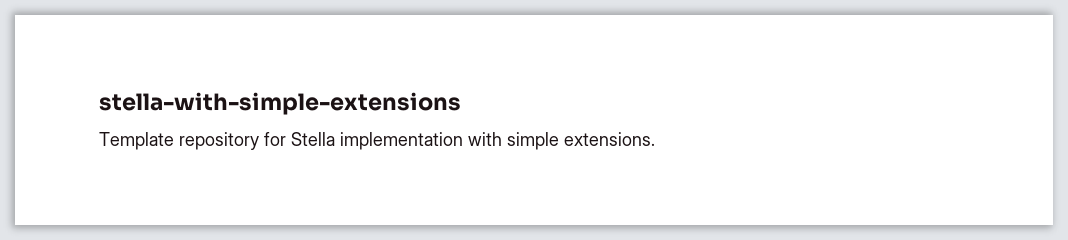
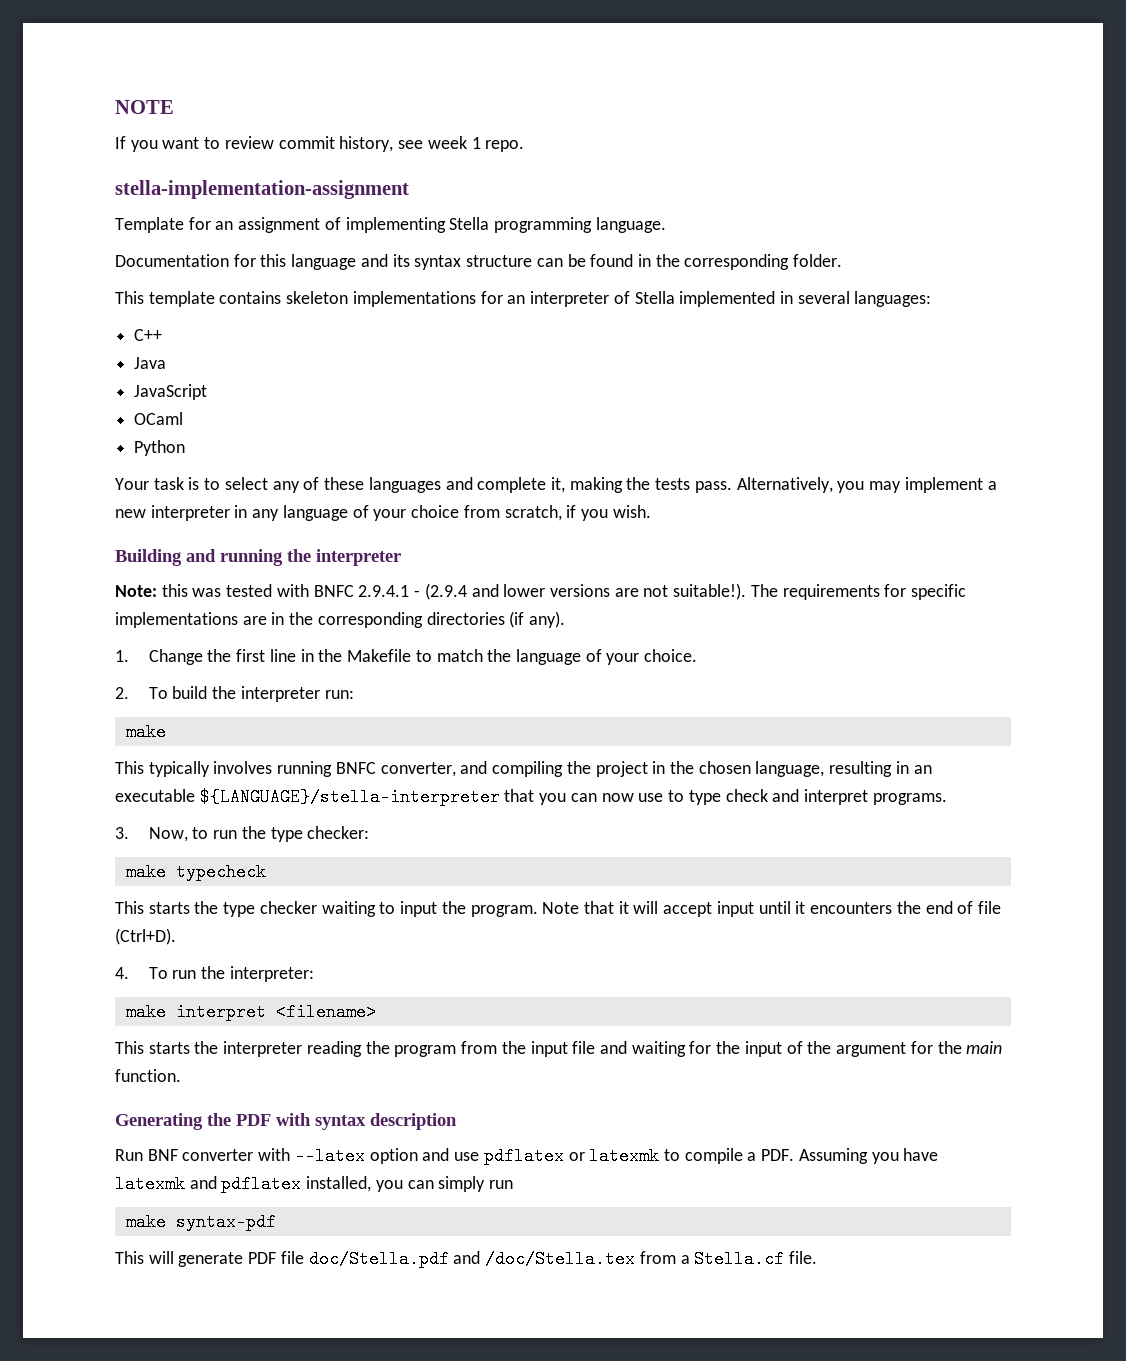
[99,92,461,115] [99,132,655,150] stella-with-simple-extensions // Template repository for Stella implementation with simple extensions. -> [115,100,174,114] [115,136,525,152] [115,180,409,199] [115,217,666,233] [115,254,843,270] [115,291,932,307] [134,329,163,341] [134,357,167,369] [134,384,208,400] [134,412,184,425] [134,440,186,456] [115,477,997,493] [115,505,651,521] [115,549,401,566] [115,583,967,600] [115,611,566,628] [115,649,698,665] [115,686,354,702] [125,723,166,741] [115,761,932,777] [115,788,947,806] [115,826,370,842] [125,863,266,881] [115,901,1001,917] [115,928,176,945] [115,966,314,982] [125,1003,376,1021] [115,1041,1003,1057] [115,1069,181,1082] [115,1113,457,1130] [115,1147,939,1165] [115,1175,514,1193] [125,1213,276,1231] [115,1250,817,1268] NOTE // If you want to review commit history, see week 1 repo. // stella-implementation-assignment // Template for an assignment of implementing Stella programming language. // Documentation for this language and its syntax structure can be found in the corresponding folder. // This template contains skeleton implementations for an interpreter of Stella implemented in several languages: // C++ // Java // JavaScript // OCaml // Python // Your task is to select any of these languages and complete it, making the tests pass. Alternatively, you may implement a new interpreter in any language of your choice from scratch, if you wish. // Building and running the interpreter // Note: this was tested with BNFC 2.9.4.1 - (2.9.4 and lower versions are not suitable!). The requirements for specific implementations are in the corresponding directories (if any). // 1. Change the first line in the Makefile to match the language of your choice. // 2. To build the interpreter run: // make // This typically involves running BNFC converter, and compiling the project in the chosen language, resulting in an executable ${LANGUAGE}/stella-interpreter that you can now use to type check and interpret programs. // 3. Now, to run the type checker: // make typecheck // This starts the type checker waiting to input the program. Note that it will accept input until it encounters the end of file (Ctrl+D). // 4. To run the interpreter: // make interpret <filename> // This starts the interpreter reading the program from the input file and waiting for the input of the argument for the main function. // Generating the PDF with syntax description // Run BNF converter with --latex option and use pdflatex or latexmk to compile a PDF. Assuming you have latexmk and pdflatex installed, you can simply run // make syntax-pdf // This will generate PDF file doc/Stella.pdf and /doc/Stella.tex from a Stella.cf file.

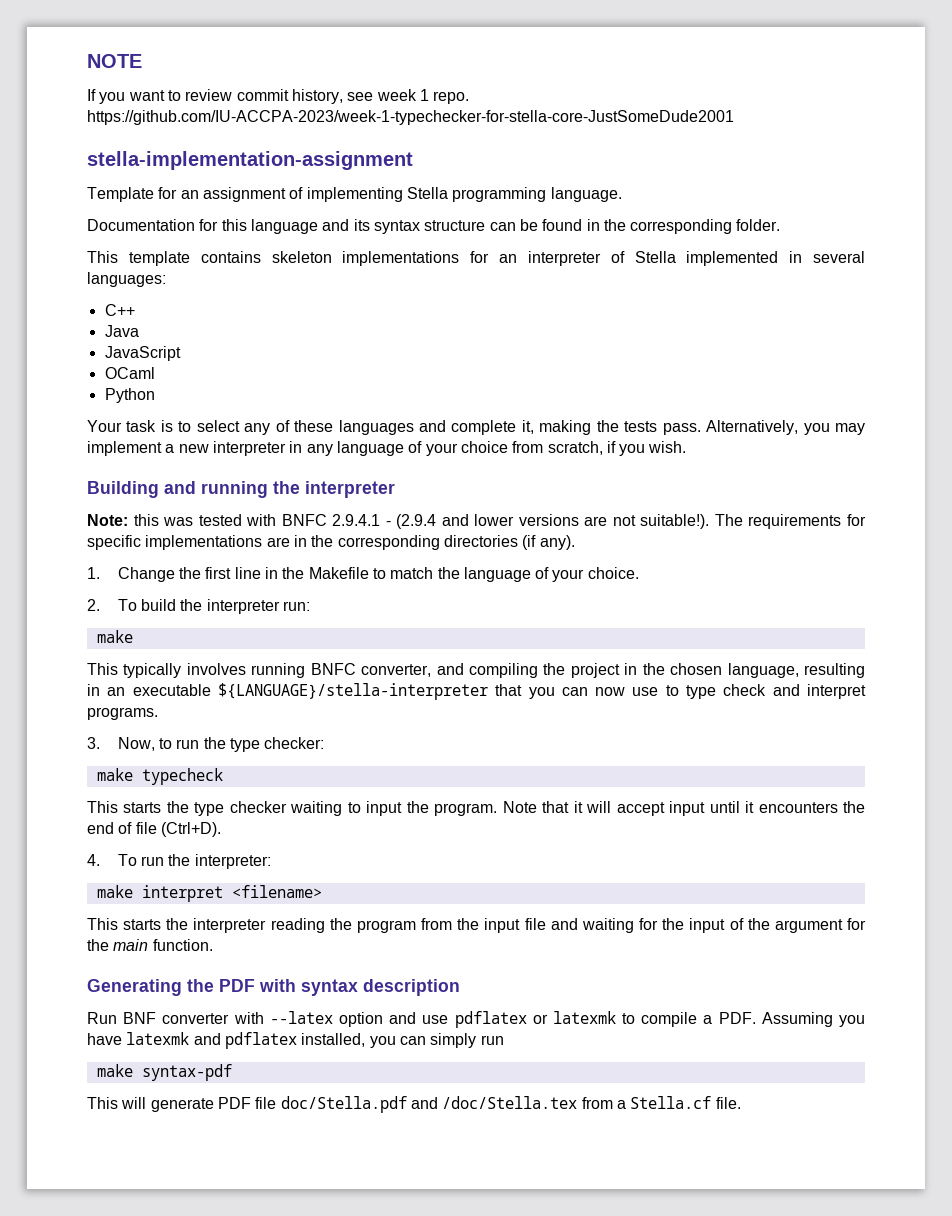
(525, 146) none -> [87,110,734,125] https://github.com/IU-ACCPA-2023/week-1-typechecker-for-stella-core-JustSomeDude2001

